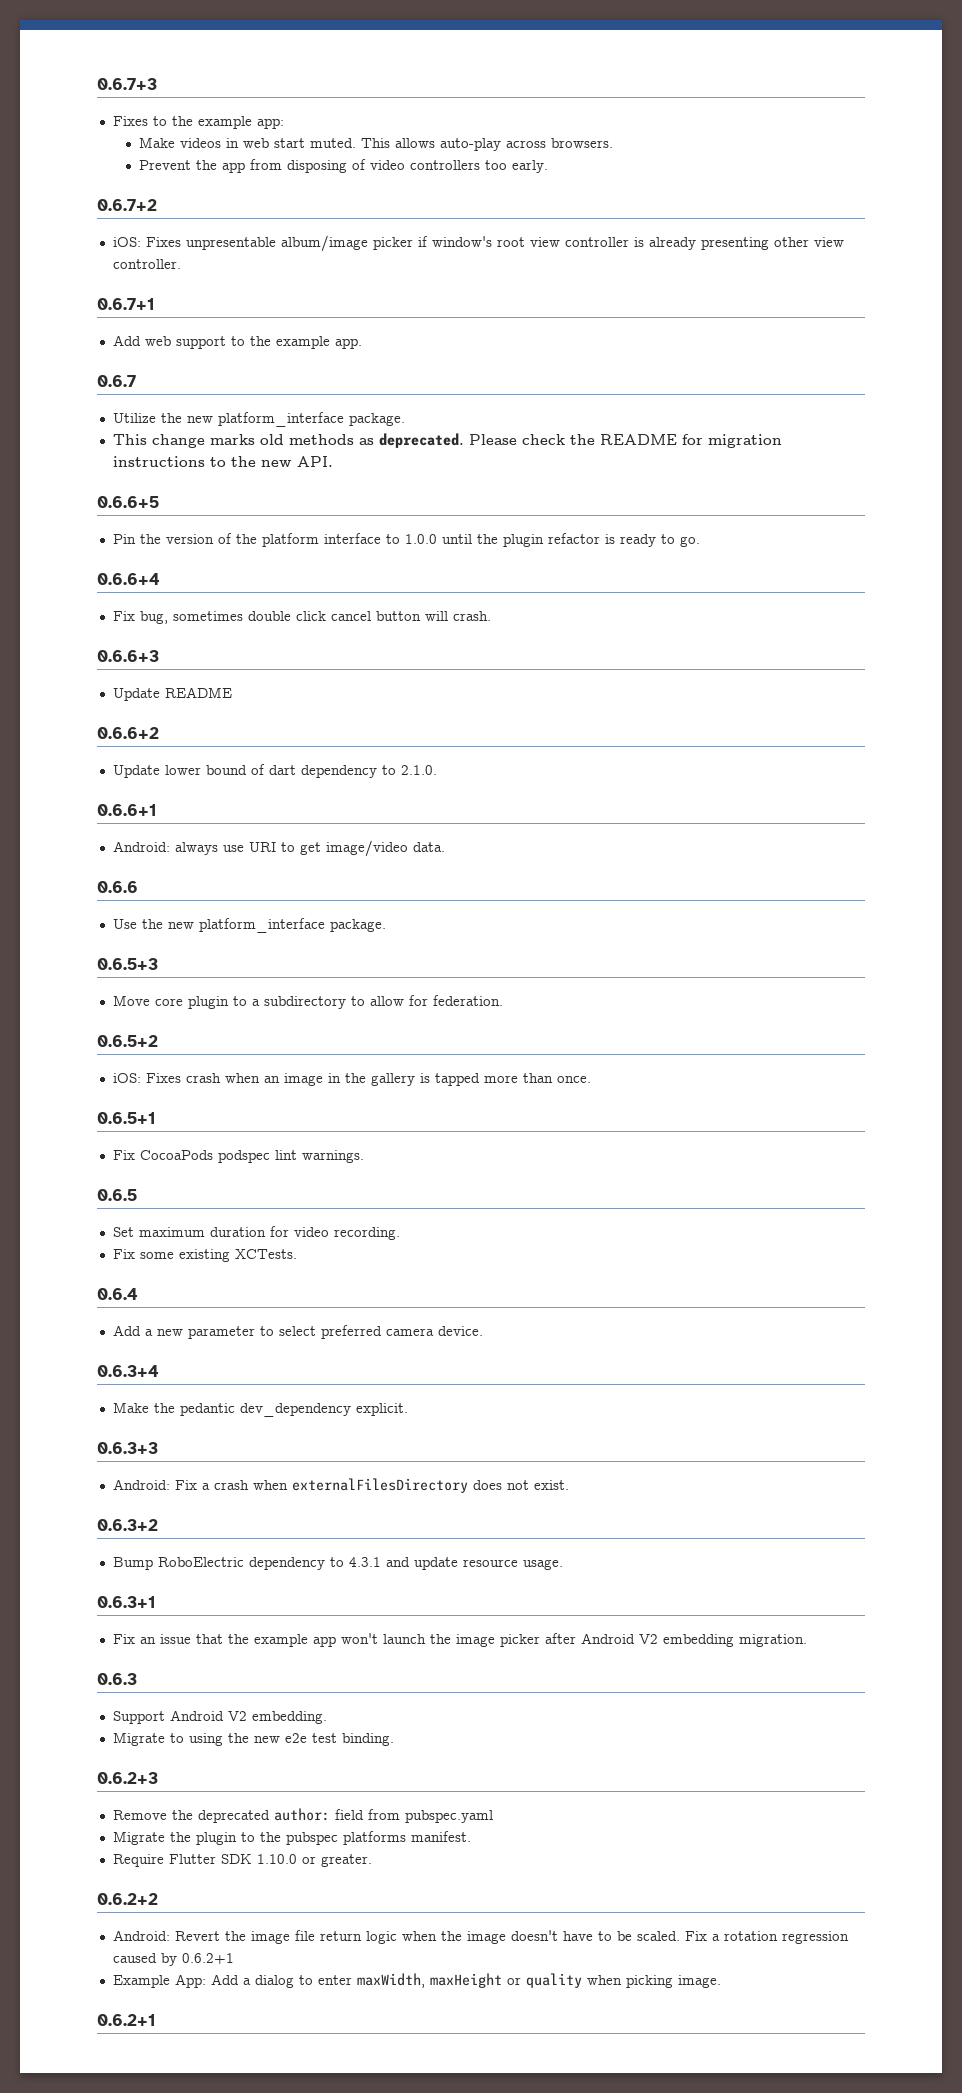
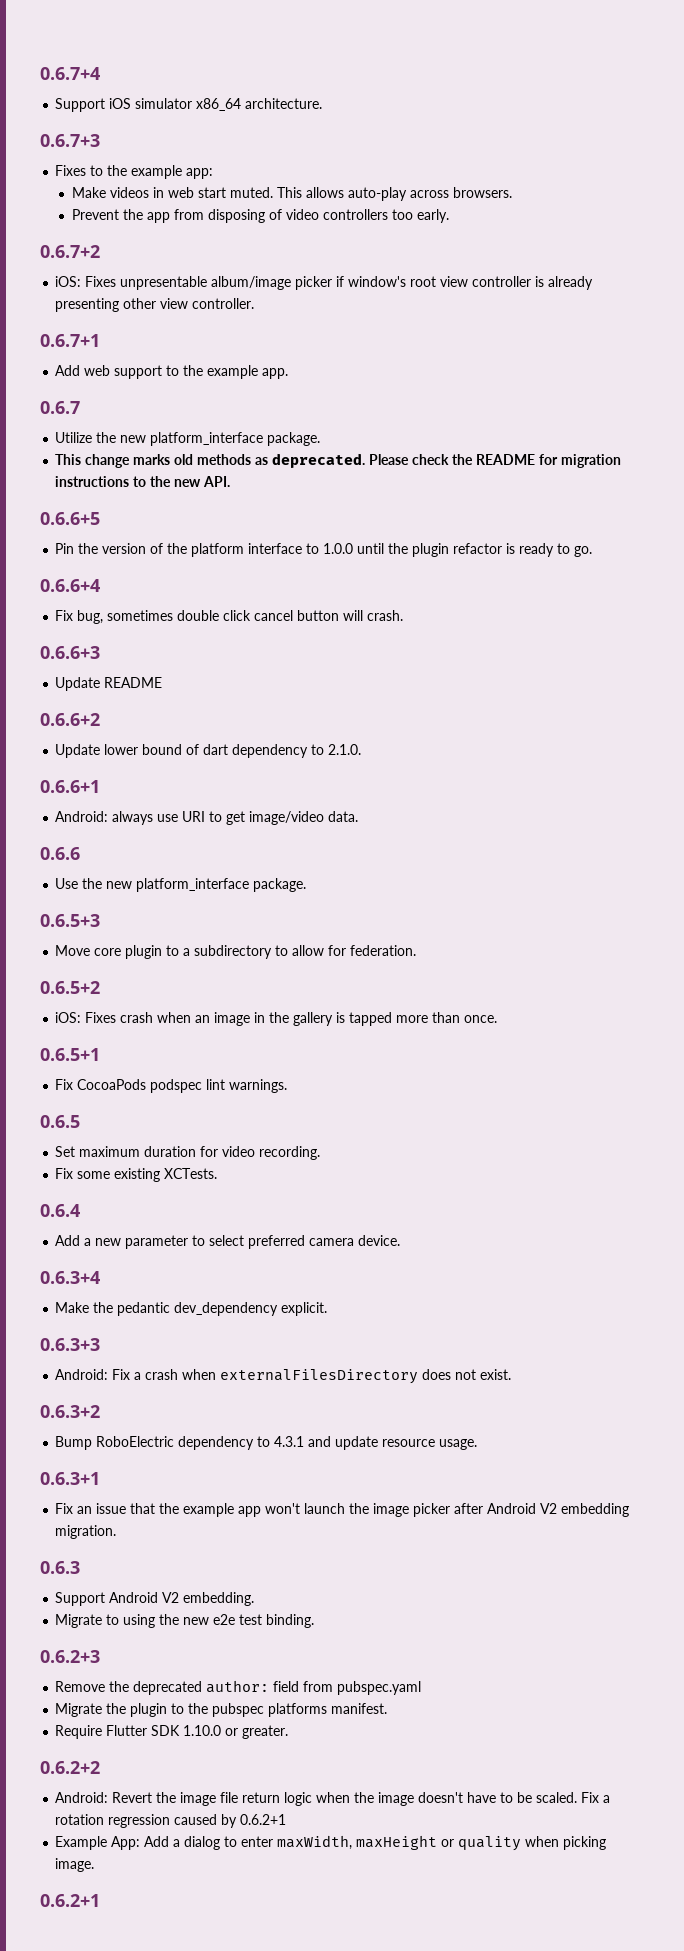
(97, 84) none -> [40,67,100,80] [55,98,323,112] 0.6.7+4 // Support iOS simulator x86_64 architecture. //

